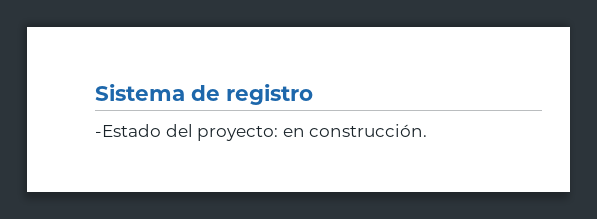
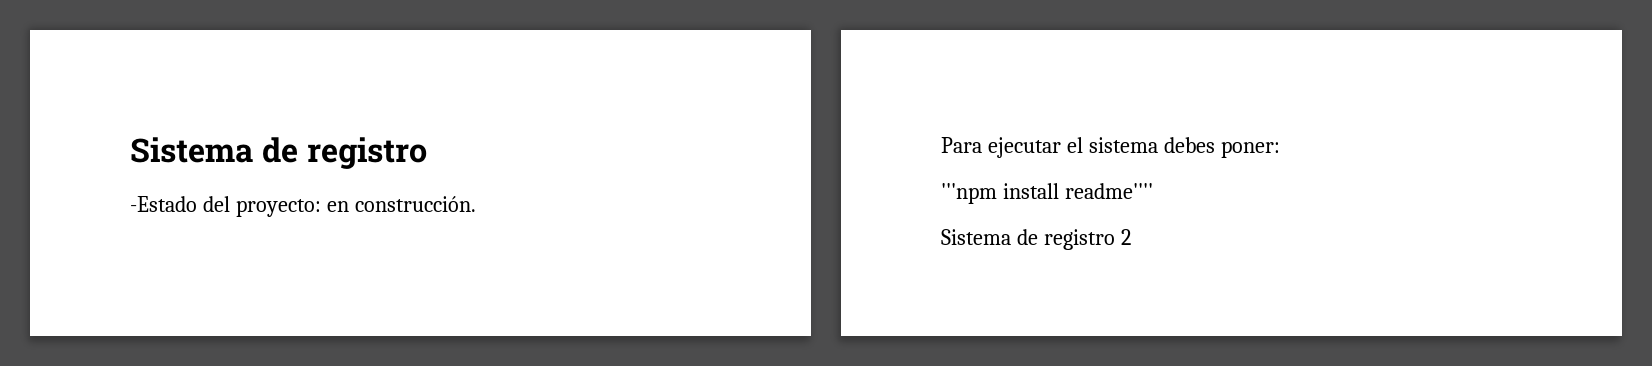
(428, 130) none -> [941,137,1280,158] [941,183,1153,204] [941,229,1131,250] // Para ejecutar el sistema debes poner: // '''npm install readme'''' // Sistema de registro 2

